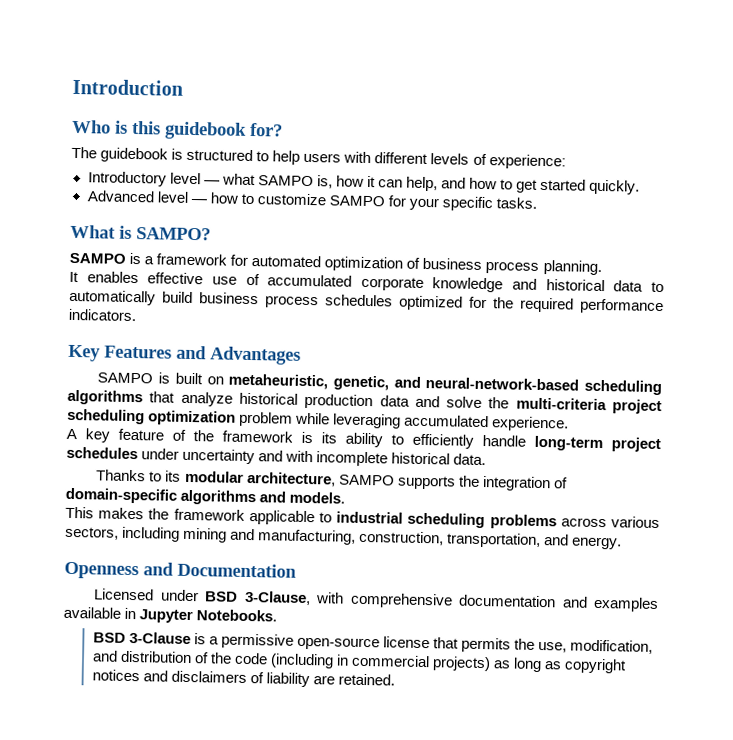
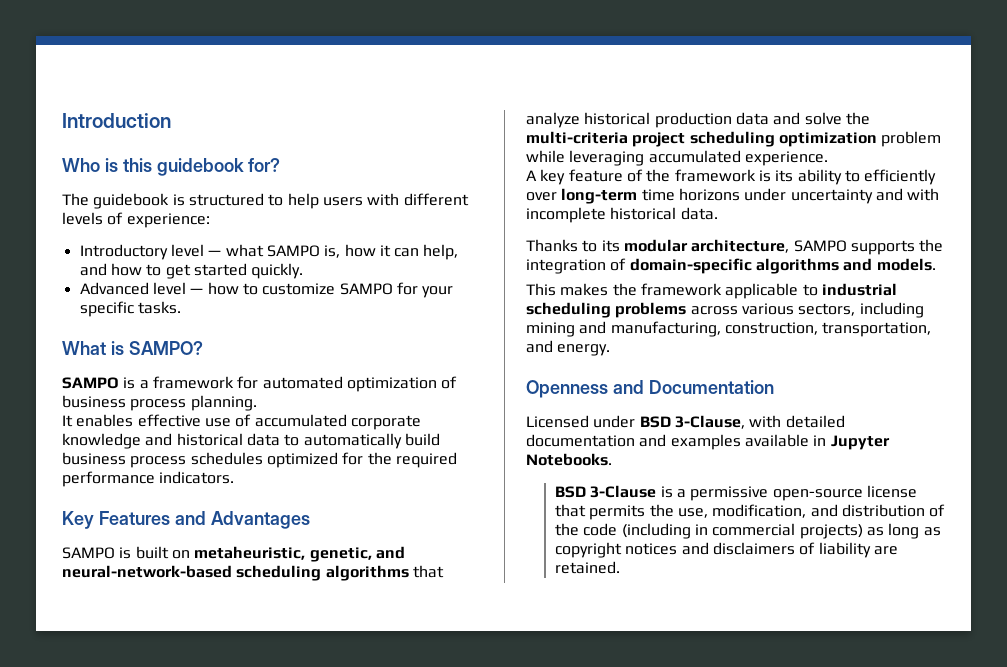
[482,435,661,453] [66,446,138,460] handle long-term project schedules -> [526,188,740,204] over long-term time horizons
[349,592,453,609] comprehensive -> [785,415,845,428] detailed

